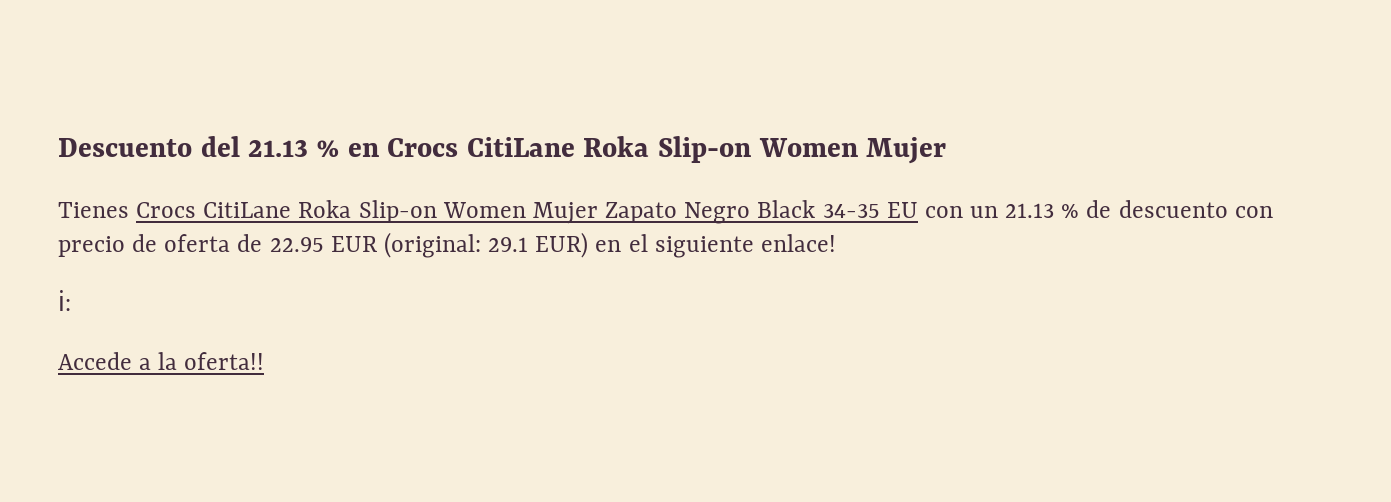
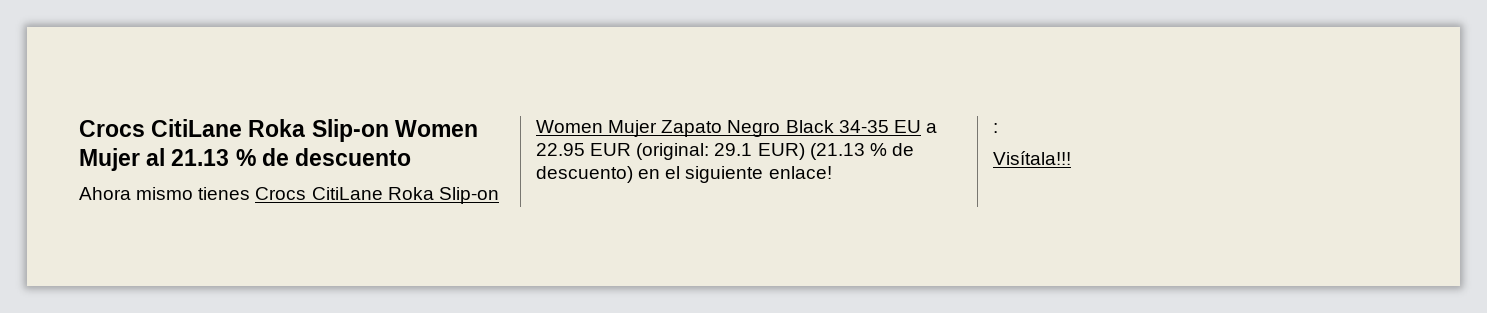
[58,136,947,164] [58,202,129,218] Descuento del 21.13 % en Crocs CitiLane Roka Slip-on Women Mujer // Tienes -> [79,119,478,142] [79,148,412,171] [79,187,251,200] Crocs CitiLane Roka Slip-on Women Mujer al 21.13 % de descuento // Ahora mismo tienes
[924,200,1273,218] [58,234,263,257] con un 21.13 % de descuento con precio de oferta de -> [925,123,937,133] a
(589, 245) none -> [809,143,914,160] [536,166,633,183] (21.13 % de descuento)
[58,290,71,311] [58,352,265,370] ℹ: // Accede a la oferta!! -> [993,123,998,133] [993,151,1071,165] : // Visítala!!!

